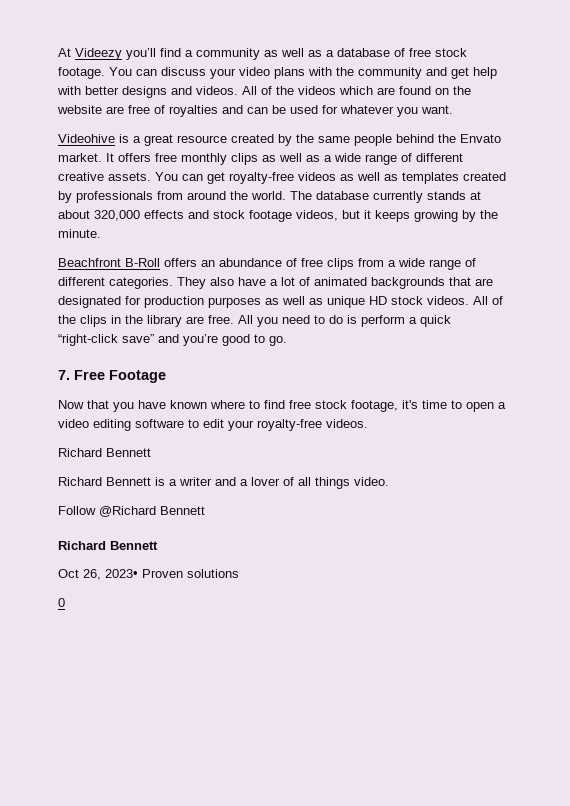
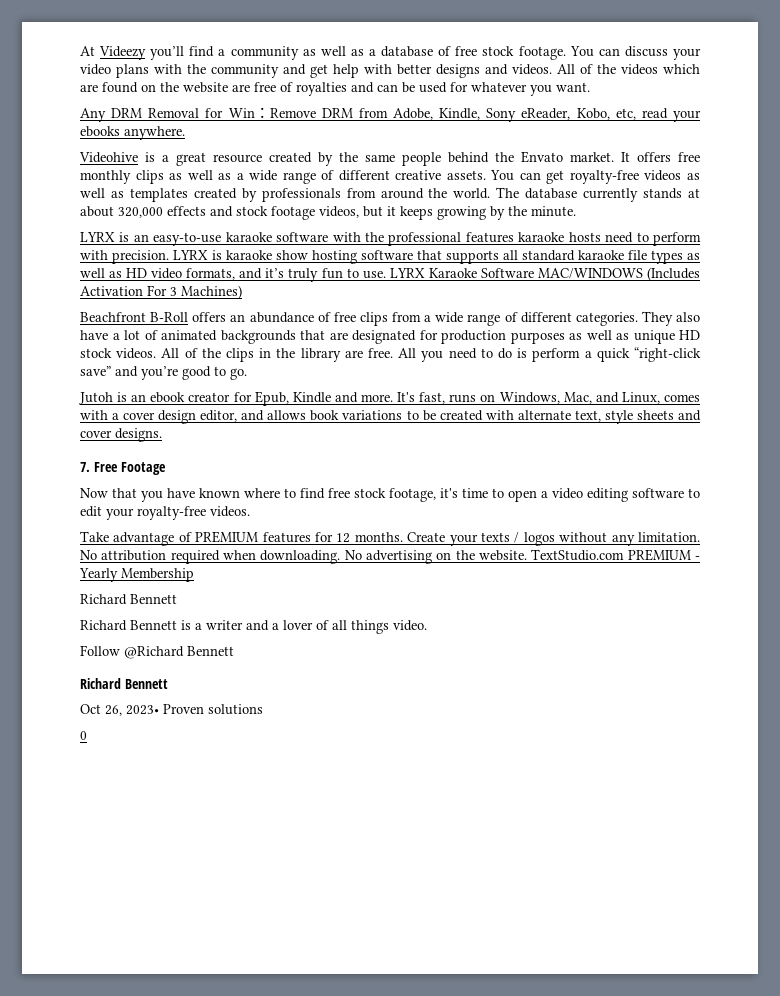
(453, 109) none -> [80,107,701,122] [80,126,185,140] // Any DRM Removal for Win：Remove DRM from Adobe, Kindle, Sony eReader, Kobo, etc, read your ebooks anywhere.
(101, 233) none -> [80,232,702,246] [80,250,700,264] [80,267,700,282] [80,285,242,299] // LYRX is an easy-to-use karaoke software with the professional features karaoke hosts need to perform with precision. LYRX is karaoke show hosting software that supports all standard karaoke file types as well as HD video formats, and it’s truly fun to use. LYRX Karaoke Software MAC/WINDOWS (Includes Activation For 3 Machines)
(287, 341) none -> [79,391,700,406] [80,410,701,424] [80,428,162,442] // Jutoh is an ebook creator for Epub, Kindle and more. It's fast, runs on Windows, Mac, and Linux, comes with a cover design editor, and allows book variations to be created with alternate text, style sheets and cover designs.
(368, 423) none -> [80,531,700,546] [80,549,700,564] [79,568,194,582] // Take advantage of PREMIUM features for 12 months. Create your texts / logos without any limitation. No attribution required when downloading. No advertising on the website. TextStudio.com PREMIUM - Yearly Membership

